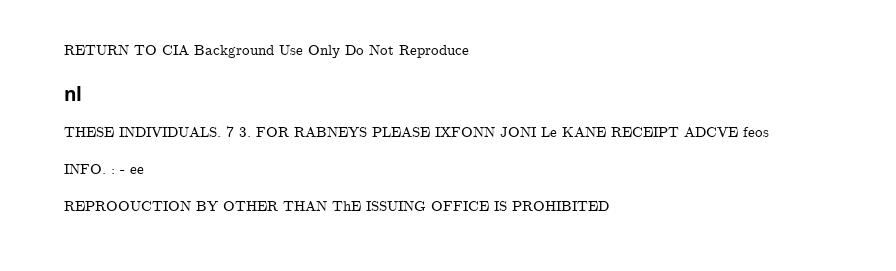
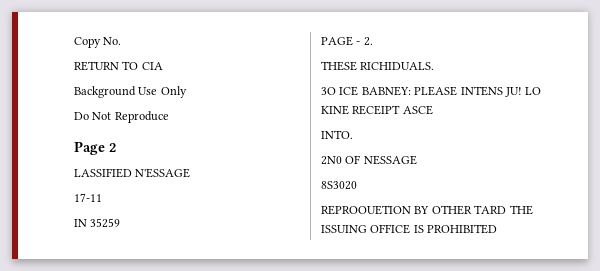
(64, 49) none -> [74,37,122,48] Copy No. //
(189, 50) none -> (163, 66) //
(340, 51) none -> (187, 92) //
[64,86,82,101] [64,126,769,138] [64,163,144,174] [64,200,361,212] nl // THESE INDIVIDUALS. 7 3. FOR RABNEYS PLEASE IXFONN JONI Le KANE RECEIPT ADCVE feos // INFO. : - ee // REPROOUCTION BY OTHER THAN ThE -> [74,141,116,155] [74,168,191,178] [74,193,102,202] [74,218,121,228] [321,36,373,46] [321,61,435,71] [321,86,542,97] [321,105,433,115] [321,130,353,139] [321,155,417,165] [321,181,357,190] [321,205,533,215] Page 2 // LASSIFIED N'ESSAGE // 17-11 // IN 35259 // PAGE - 2. // THESE RICHIDUALS. // 3O ICE BABNEY: PLEASE INTENS JU! LO KINE RECEIPT ASCE // INTO. // 2N0 OF NESSAGE // 8S3020 // REPROOUETION BY OTHER TARD THE

